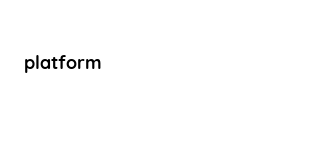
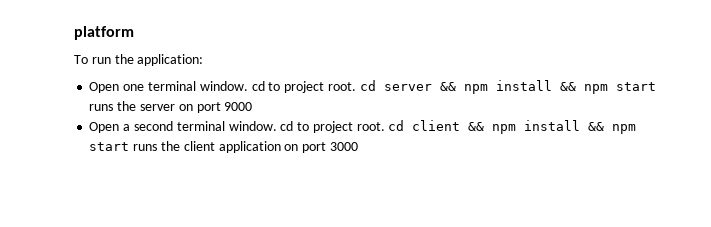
(102, 64) none -> [74,54,204,66] [89,80,656,94] [89,101,253,113] [89,120,637,134] [89,141,358,153] // To run the application: // Open one terminal window. cd to project root. cd server && npm install && npm start runs the server on port 9000 // Open a second terminal window. cd to project root. cd client && npm install && npm start runs the client application on port 3000

